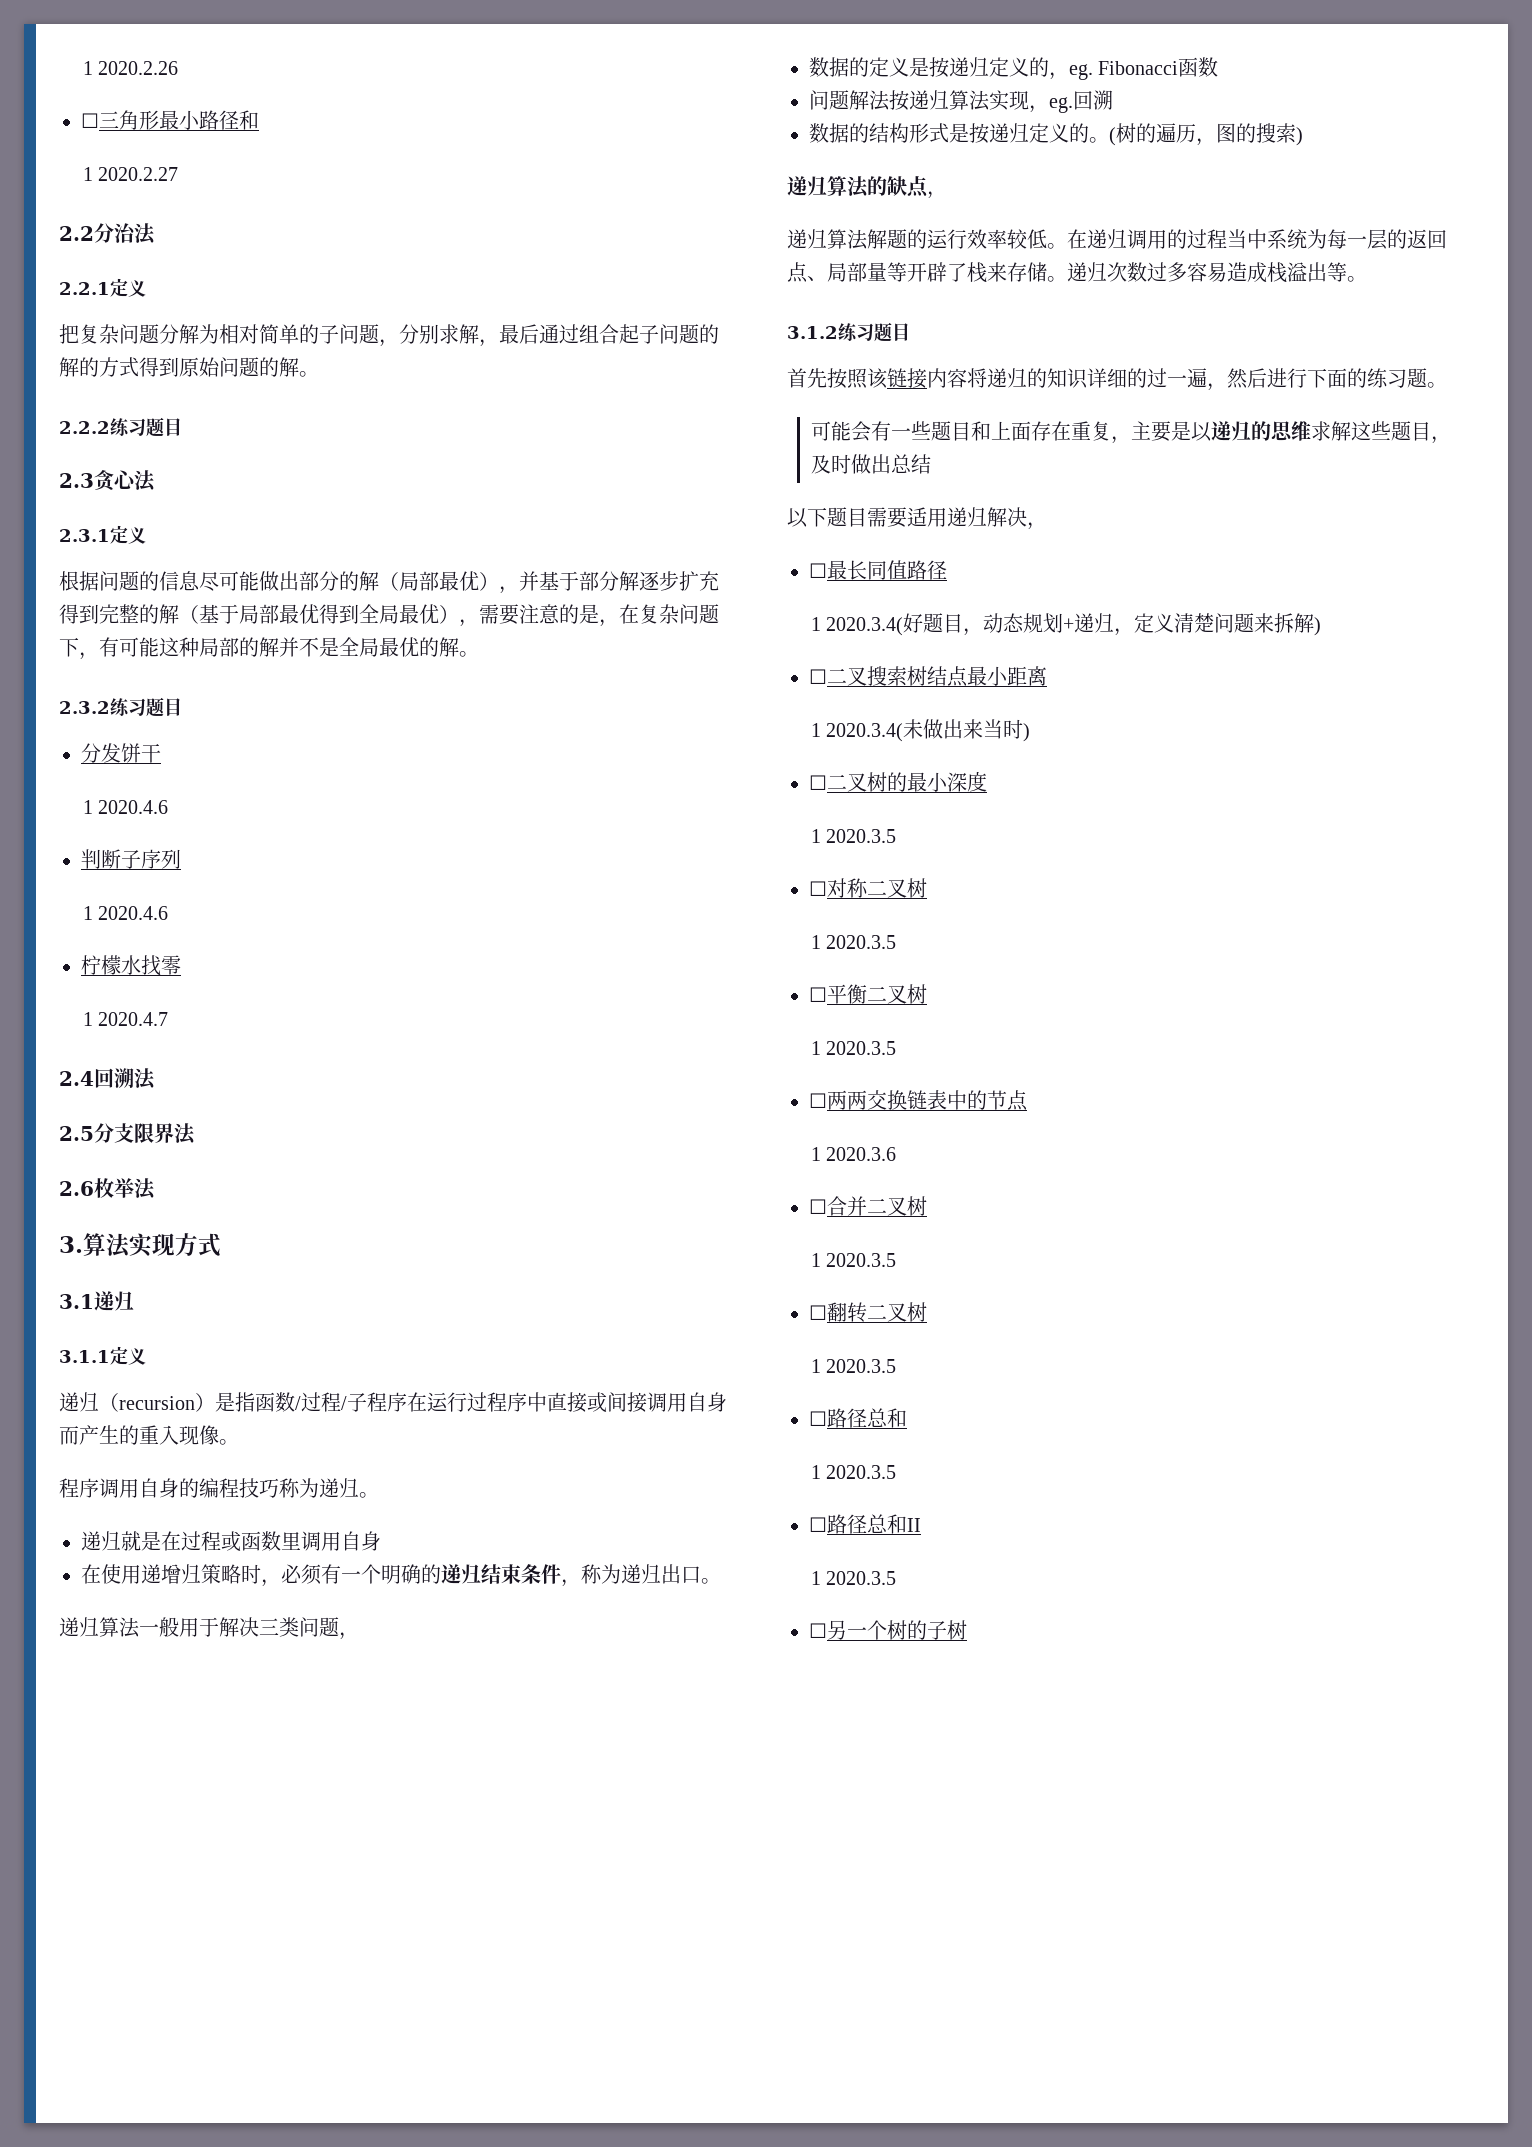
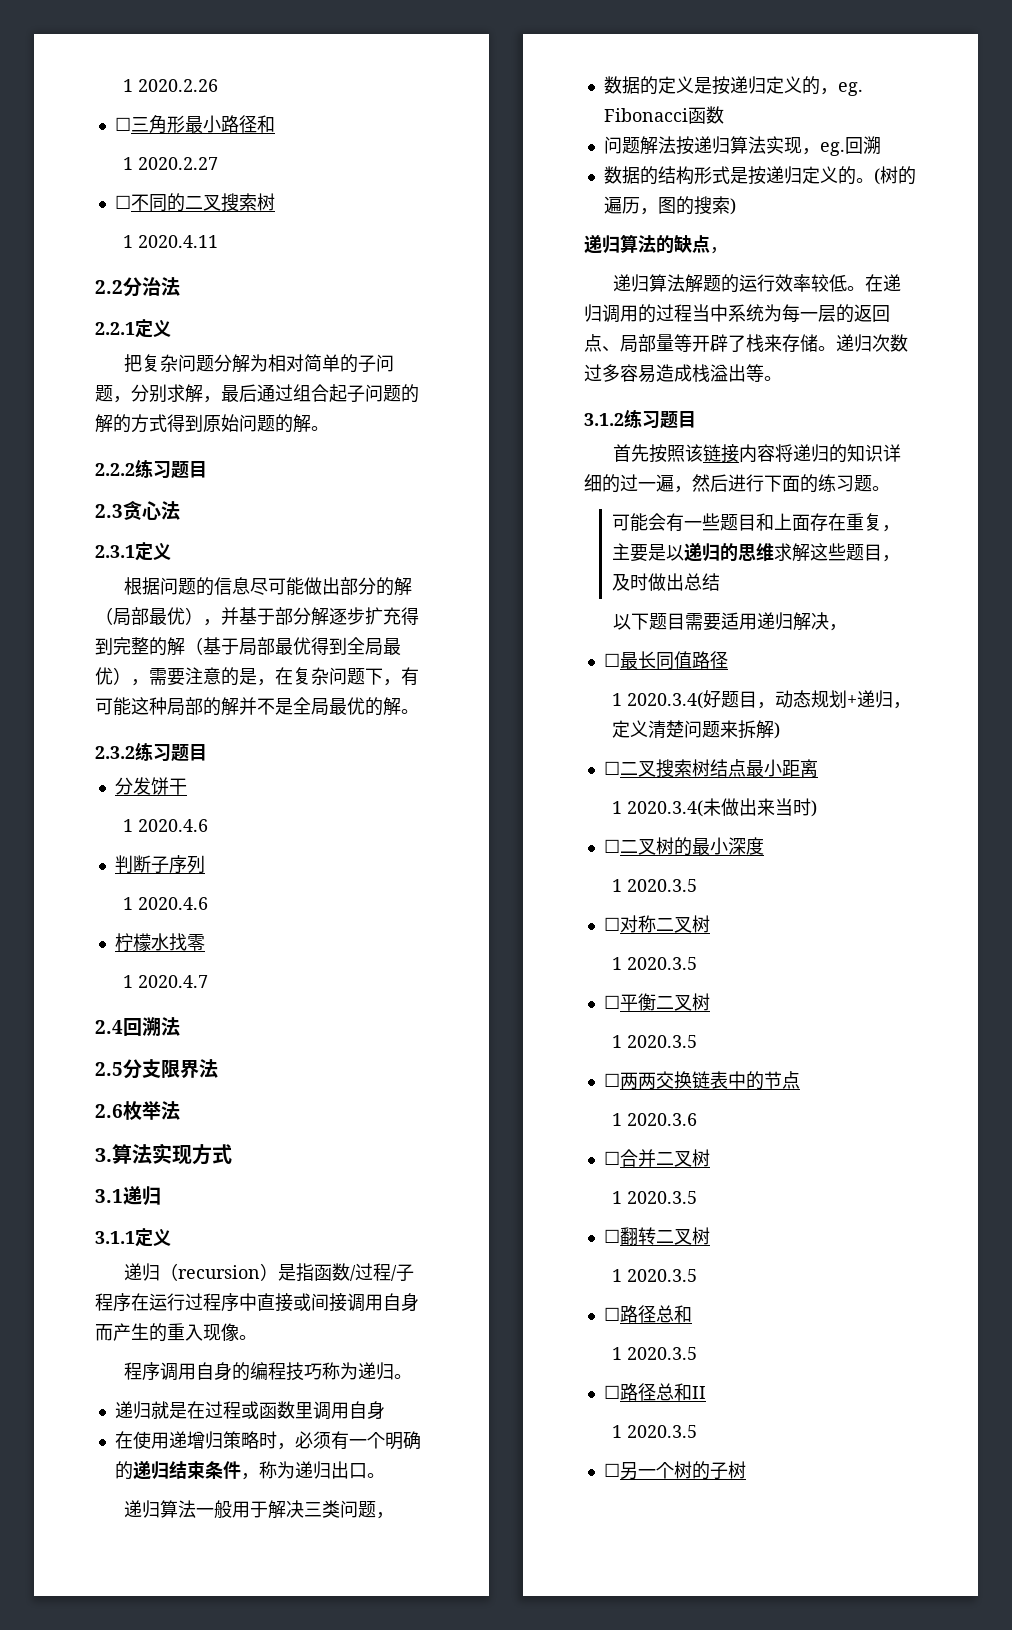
(179, 174) none -> [114,193,275,212] [122,235,218,248] // ☐不同的二叉搜索树 // 1 2020.4.11

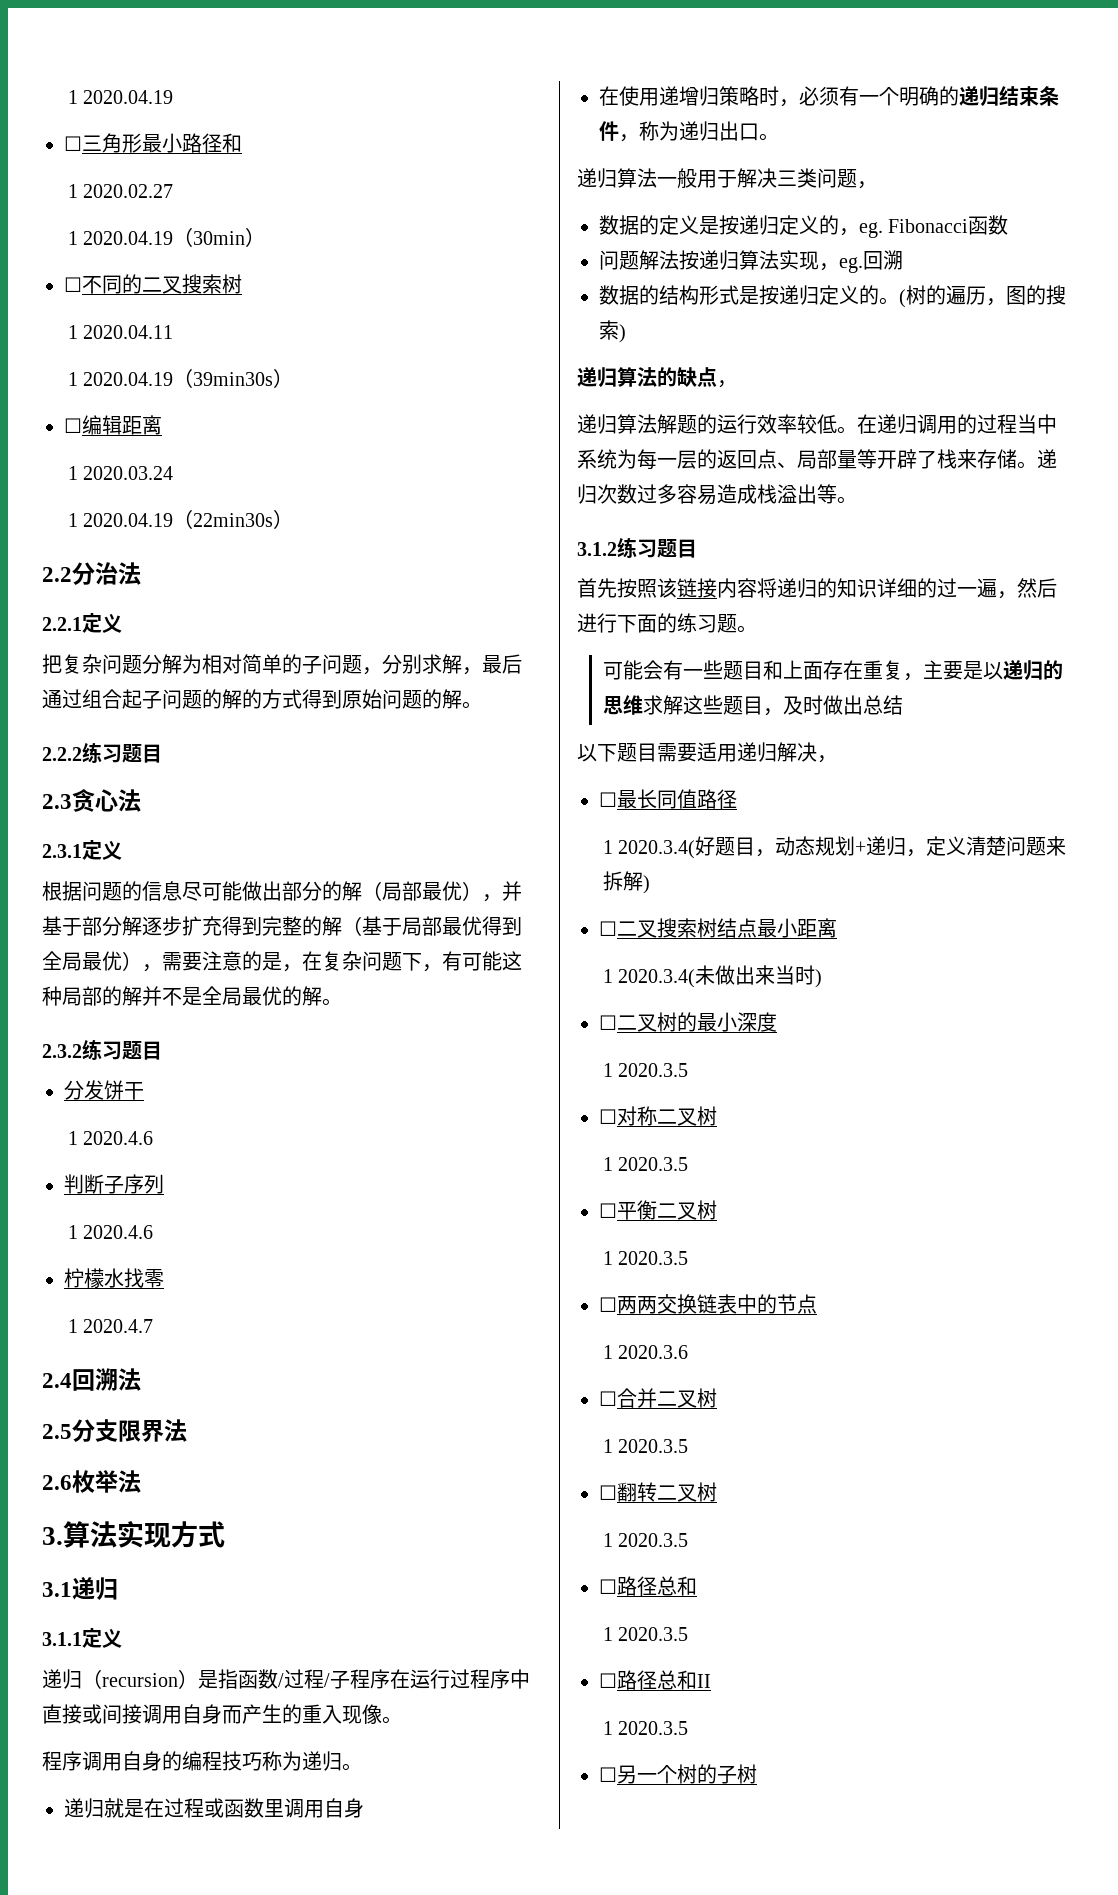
[122,79,218,92] 1 2020.2.26 -> [67,90,174,104] 1 2020.04.19
[137,157,218,170] 2020.2.27 -> [83,184,174,198] [67,227,266,247] 2020.02.27 // 1 2020.04.19（30min）
[137,235,218,248] 2020.4.11 -> [83,325,174,339] [67,368,294,388] [64,415,162,435] [67,466,174,480] [67,509,294,529] 2020.04.11 // 1 2020.04.19（39min30s） // ☐编辑距离 // 1 2020.03.24 // 1 2020.04.19（22min30s）

